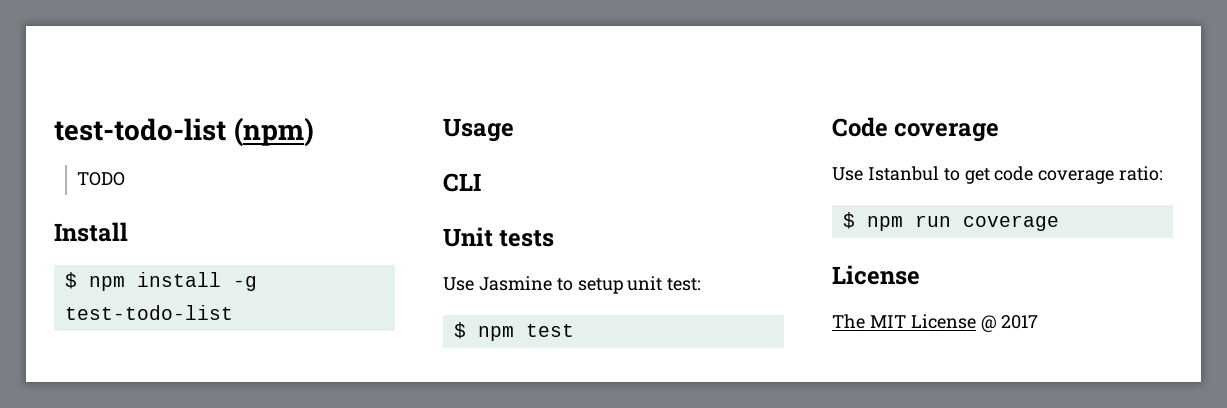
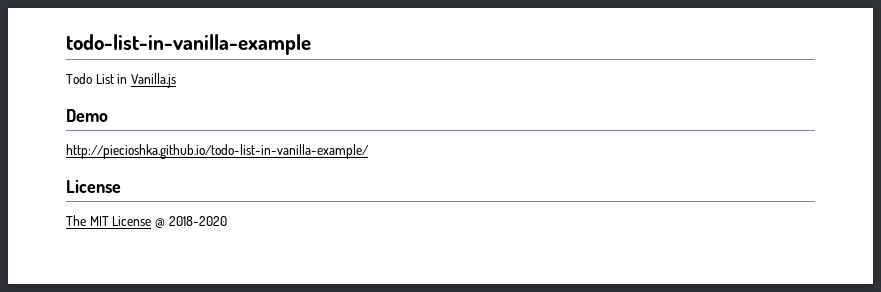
[54,117,314,147] [77,172,126,186] [54,222,128,242] [64,272,257,291] [64,305,233,320] [443,118,514,142] [443,173,481,192] [443,227,555,247] [443,276,702,294] [453,322,574,341] [832,117,1000,142] [832,166,1164,184] [842,212,1059,231] test-todo-list (npm) // TODO // Install // $ npm install -g test-todo-list // Usage // CLI // Unit tests // Use Jasmine to setup unit test: // $ npm test // Code coverage // Use Istanbul to get code coverage ratio: // $ npm run coverage -> [66,34,311,55] [66,73,176,88] [66,109,108,122] [66,144,369,159] todo-list-in-vanilla-example // Todo List in Vanilla.js // Demo // http://piecioshka.github.io/todo-list-in-vanilla-example/
[1001,315,1039,329] 2017 -> [168,216,227,226] 2018-2020

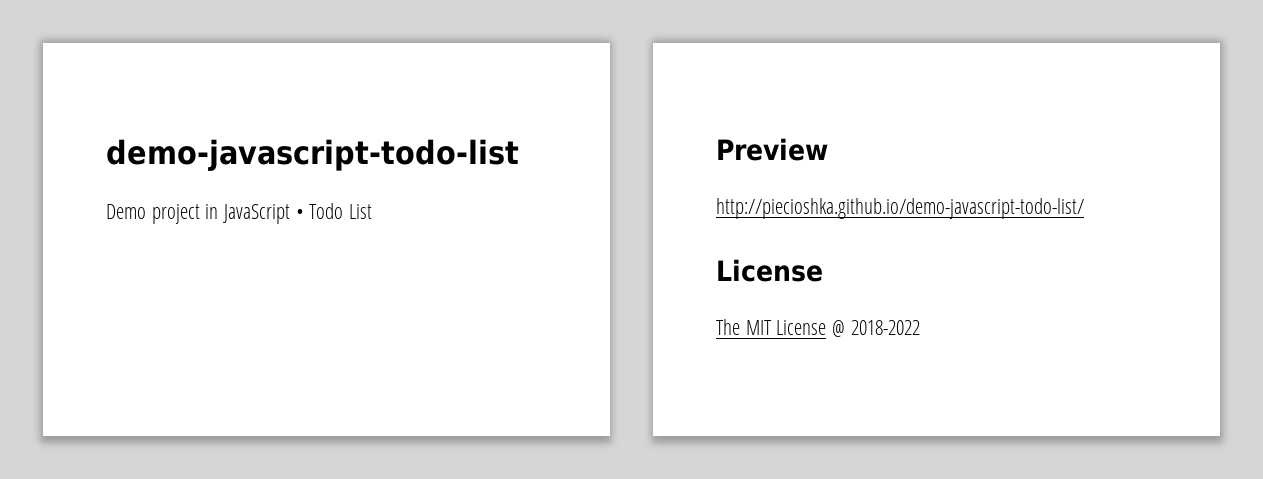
[66,34,311,55] [66,73,176,88] [66,109,108,122] [66,144,369,159] todo-list-in-vanilla-example // Todo List in Vanilla.js // Demo // http://piecioshka.github.io/todo-list-in-vanilla-example/ -> [106,139,519,171] [106,203,373,224] [716,138,828,161] [716,198,1084,219] demo-javascript-todo-list // Demo project in JavaScript • Todo List // Preview // http://piecioshka.github.io/demo-javascript-todo-list/
[168,216,227,226] 2018-2020 -> [850,320,920,335] 2018-2022

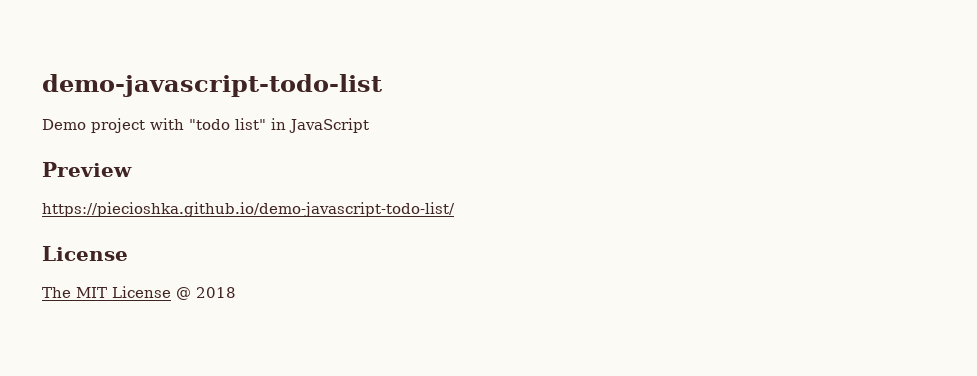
(200, 214) none -> [150,118,266,130] with "todo list"
[295,203,373,219] • Todo List -> (369, 125) none
[716,198,1084,219] http://piecioshka.github.io/demo-javascript-todo-list/ -> [42,202,455,217] https://piecioshka.github.io/demo-javascript-todo-list/
[850,320,920,335] 2018-2022 -> [196,287,236,298] 2018

